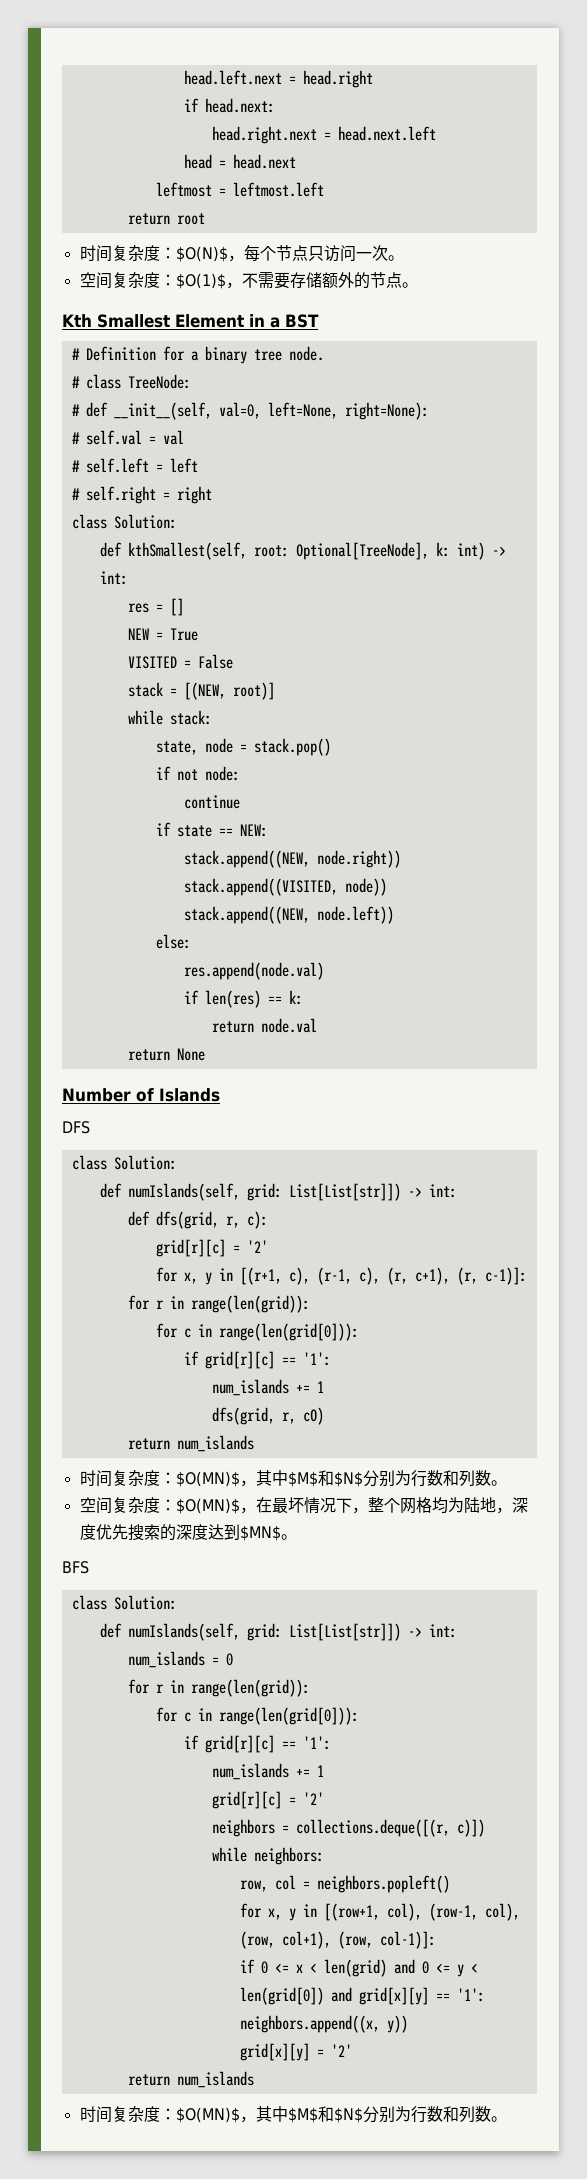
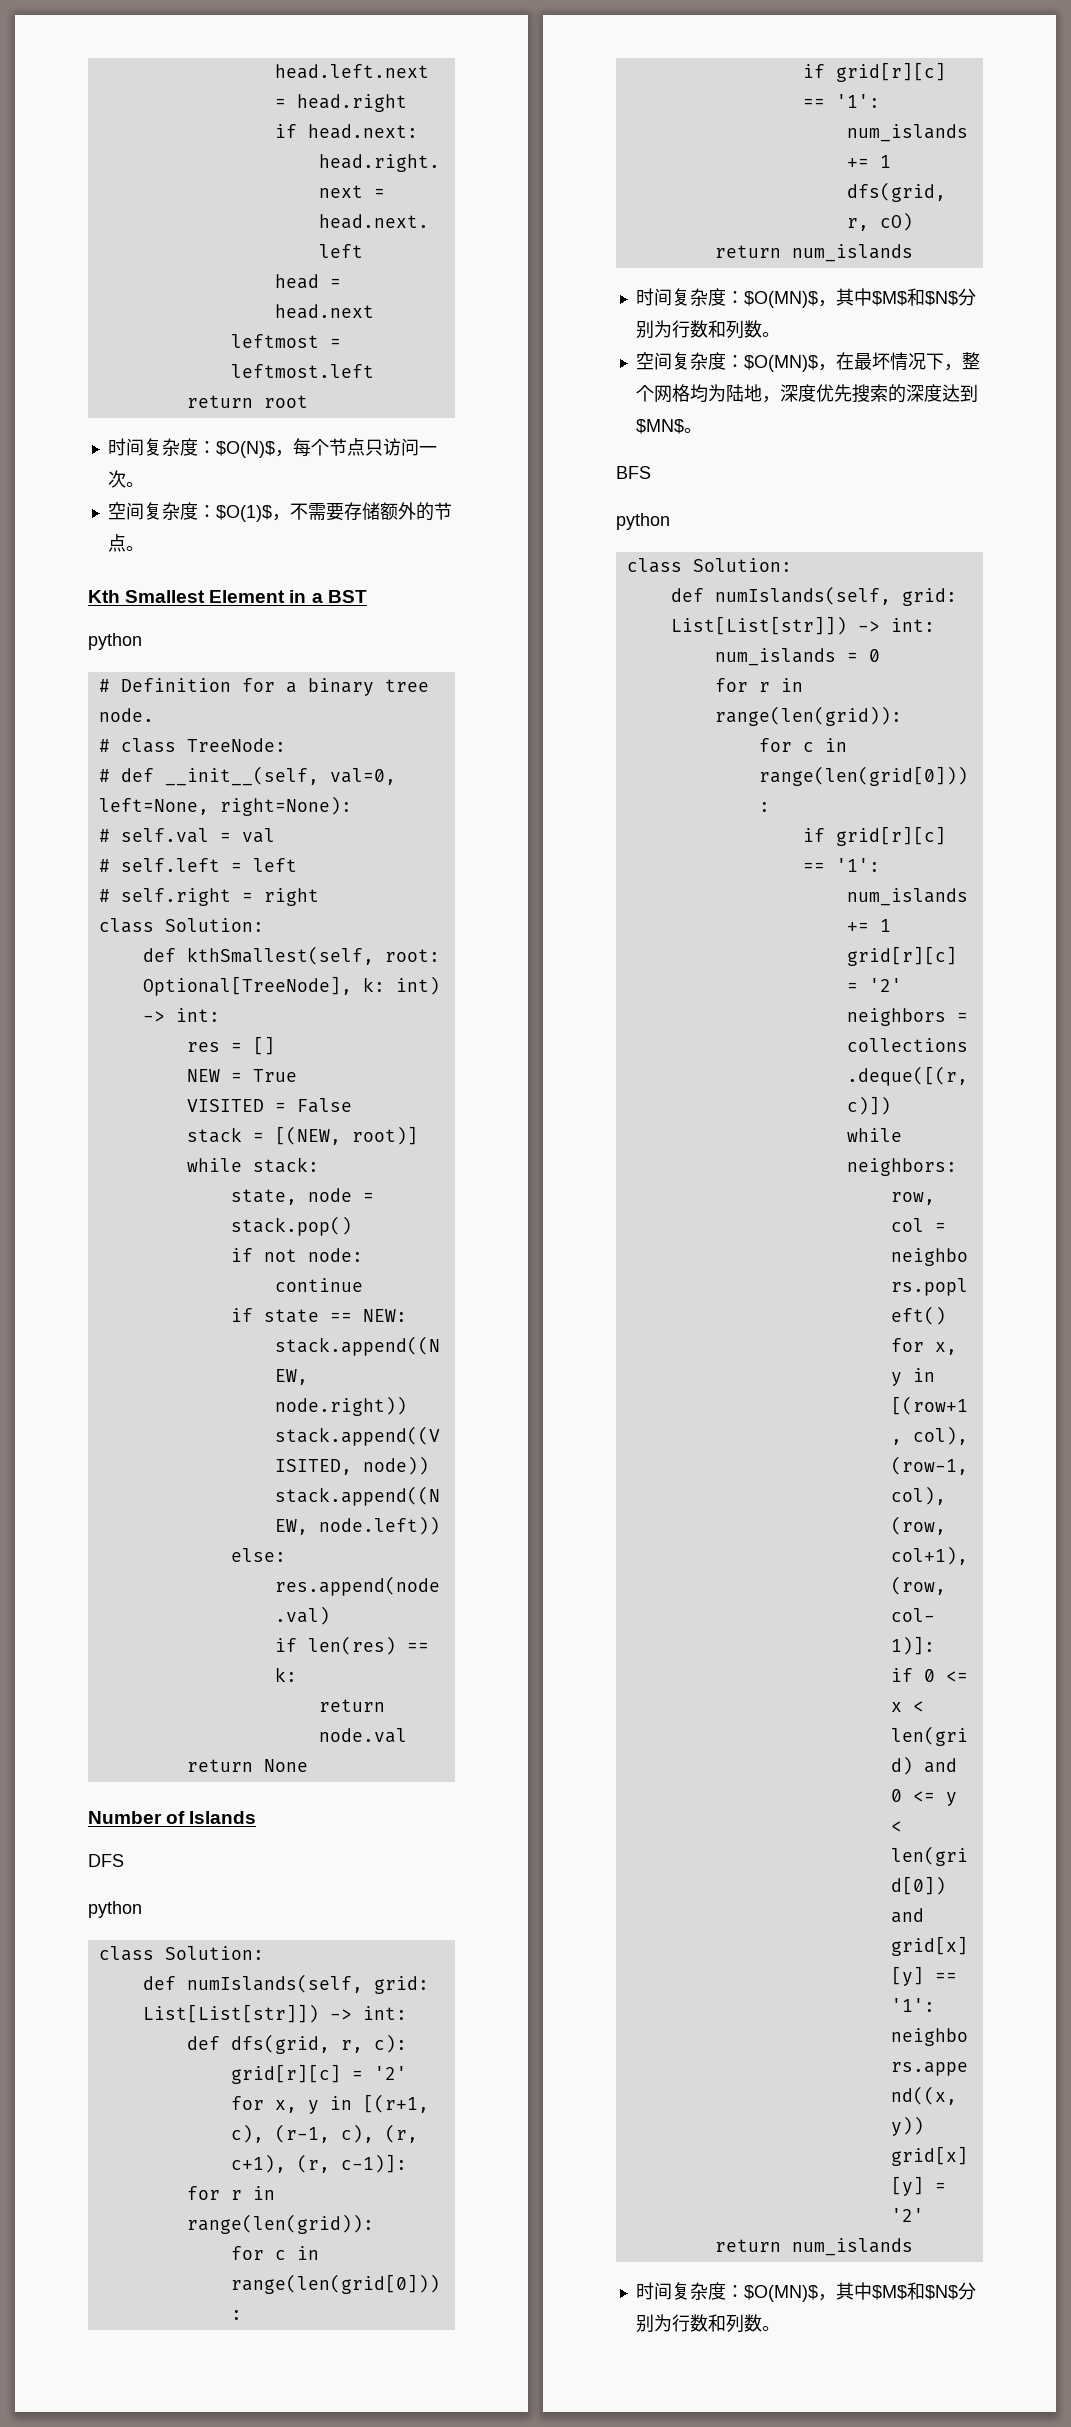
(319, 321) none -> [88,633,142,650] // python
(90, 1127) none -> [88,1901,142,1918] // python
(89, 1567) none -> [616,513,670,530] // python

